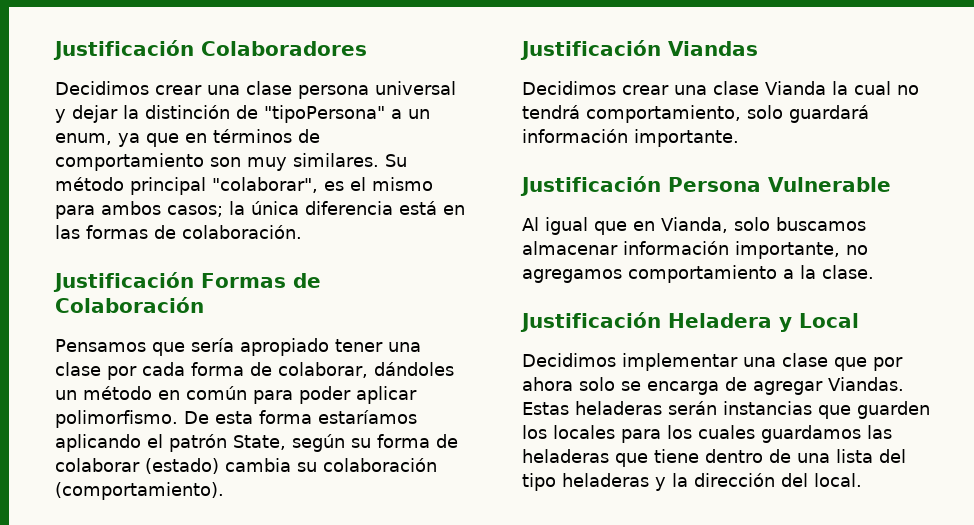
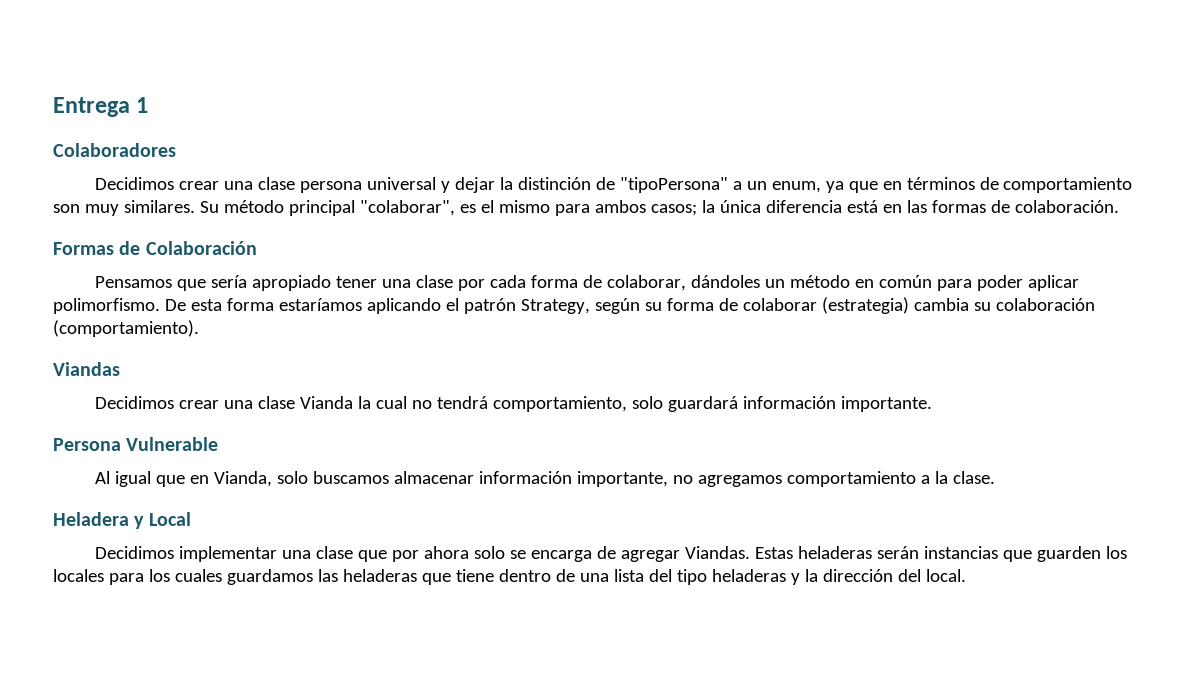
[53,40,194,60] Justificación -> [53,97,149,117] Entrega 1 //
[53,272,194,292] Justificación -> (1119, 206) none
[233,435,286,450] State, -> [520,299,590,314] Strategy,
[145,458,219,474] (estado) -> [821,297,909,314] (estrategia)
[520,40,661,60] Justificación -> (199, 328) none
[520,176,661,196] Justificación -> (932, 404) none
[520,312,661,332] Justificación -> (995, 477) none

